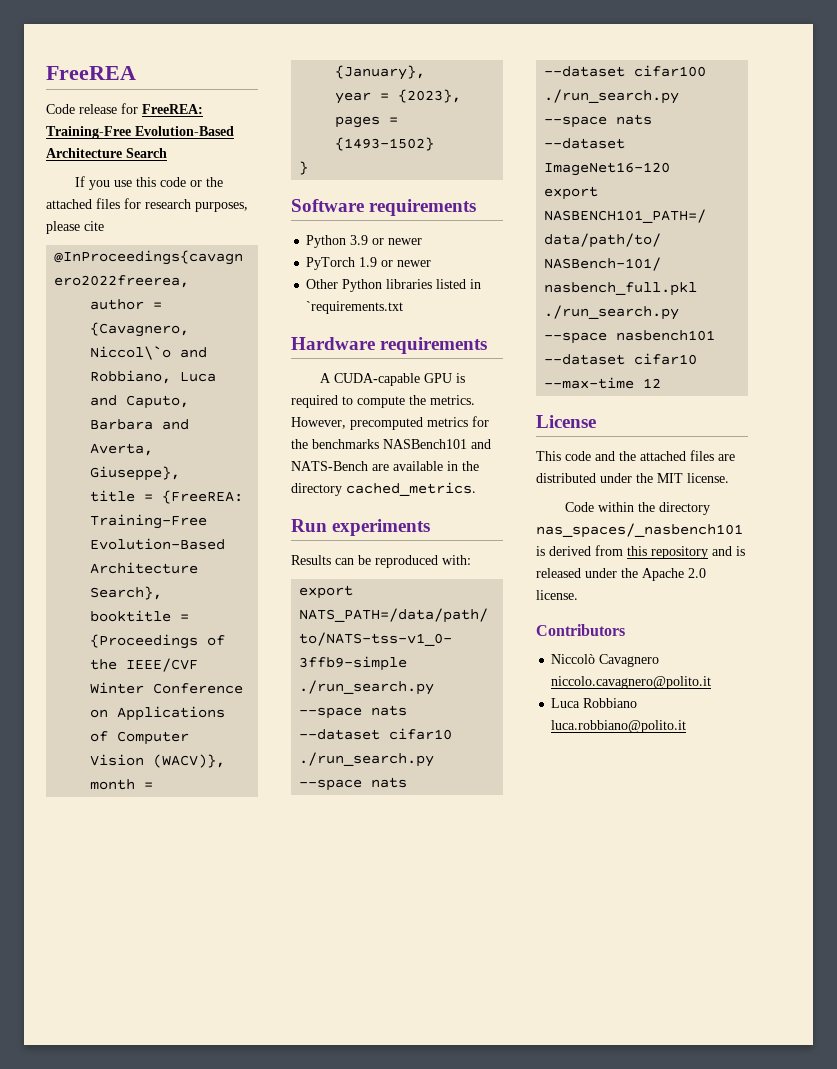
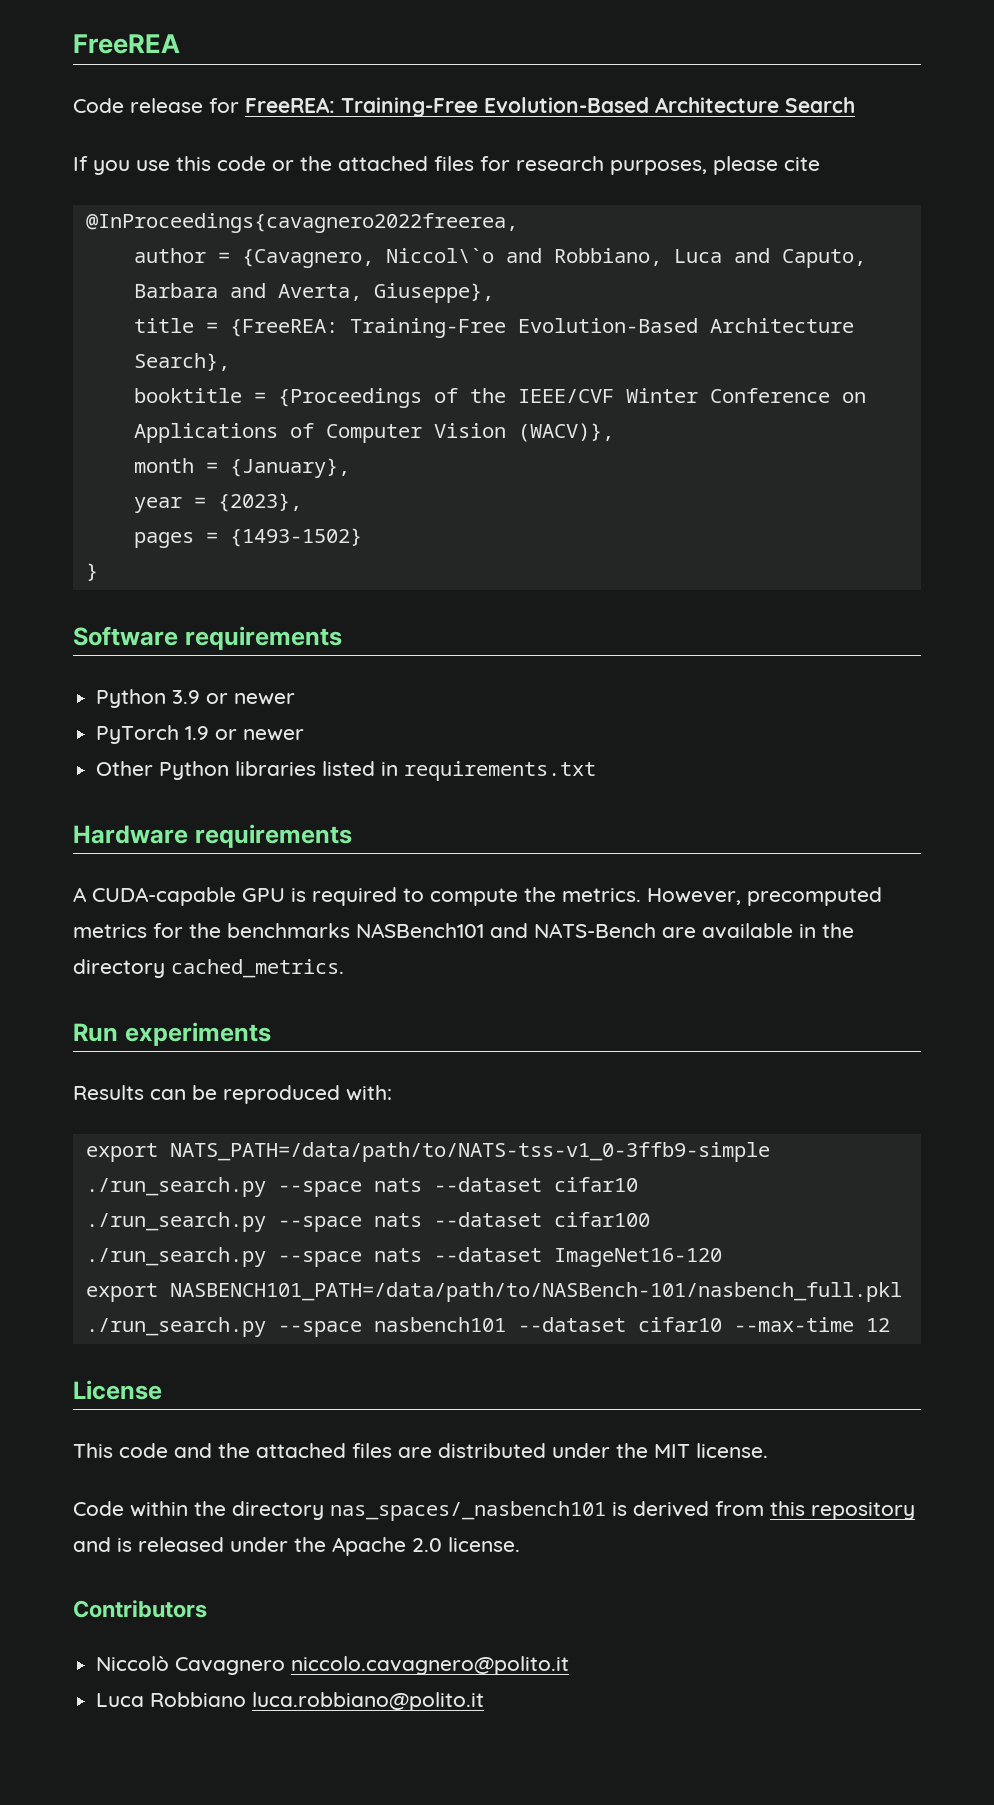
[306,301,404,314] `requirements.txt -> [404,761,597,781] requirements.txt

